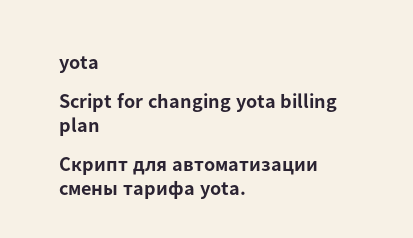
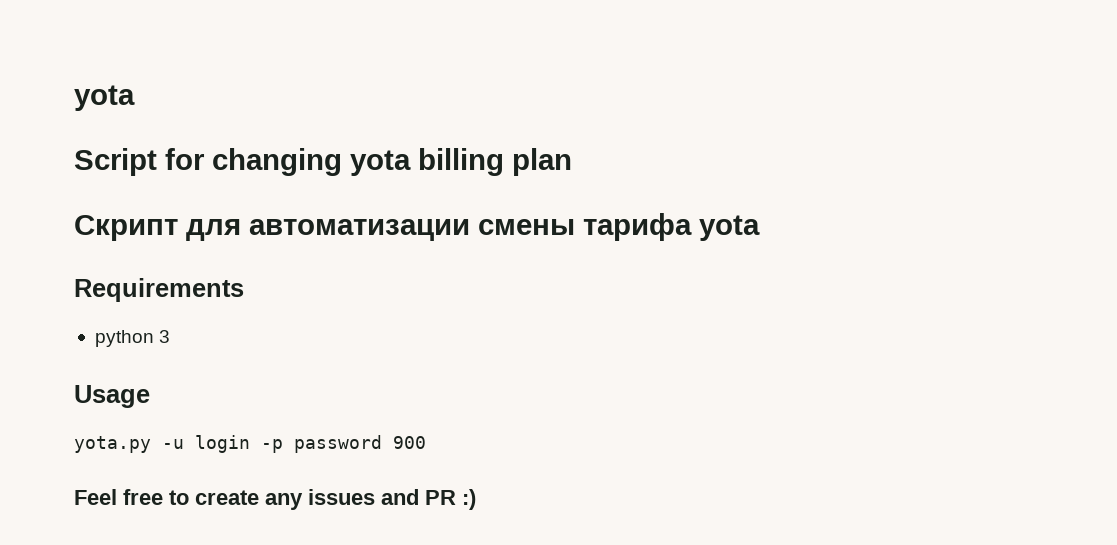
[199,182,246,199] yota. -> [699,215,760,241] [74,278,244,302] [94,330,171,347] [74,385,150,408] [74,435,426,453] [74,489,476,510] yota // Requirements // python 3 // Usage // yota.py -u login -p password 900 // Feel free to create any issues and PR :)

